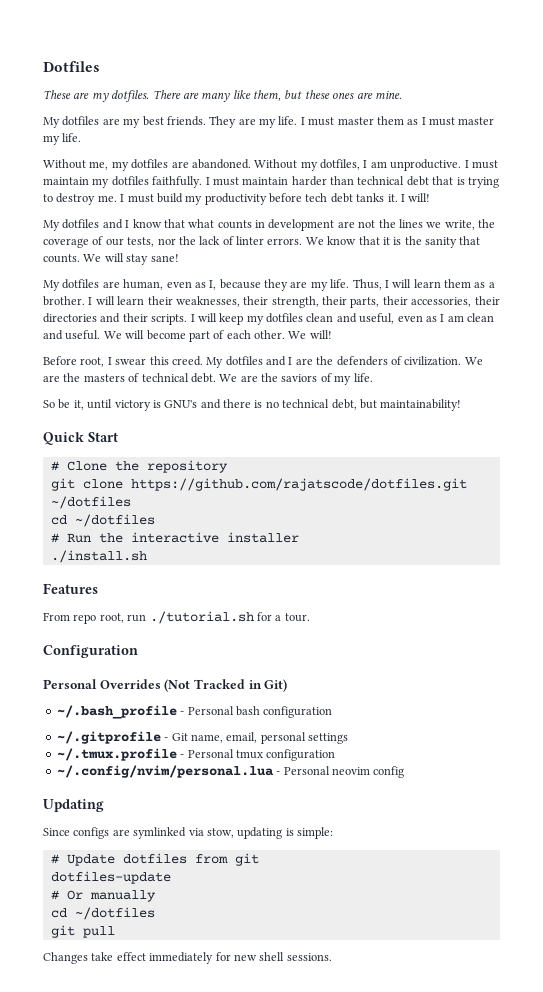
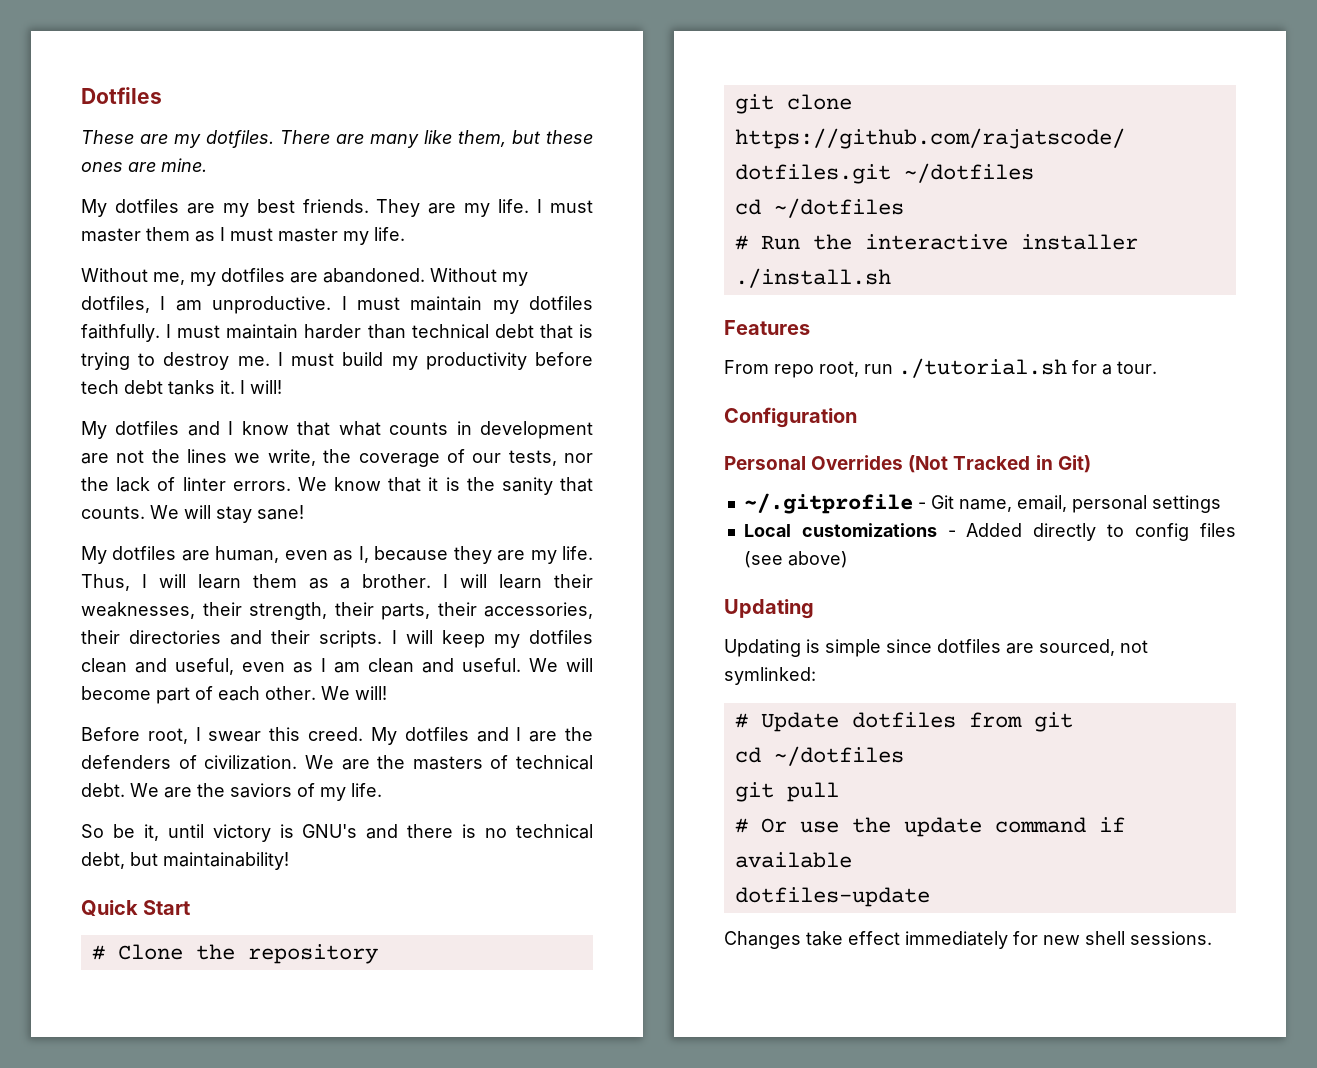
[56,705,333,719] // ~/.bash_profile - Personal bash configuration -> (1091, 464) none
[56,748,336,761] [56,765,405,778] [43,799,104,812] [43,827,333,839] ~/.tmux.profile - Personal tmux configuration // ~/.config/nvim/personal.lua - Personal neovim config // Updating // Since configs are symlinked via stow, updating is simple: -> [743,523,1236,541] [743,551,848,568] [724,599,814,619] [724,639,1148,657] [724,667,816,685] Local customizations - Added directly to config files (see above) // Updating // Updating is simple since dotfiles are sourced, not symlinked:
[50,871,171,884] [50,890,156,902] // dotfiles-update // # Or manually -> (1073, 722) none
(115, 932) none -> [734,817,1125,837] [734,852,852,868] [734,887,930,907] // # Or use the update command if available // dotfiles-update

